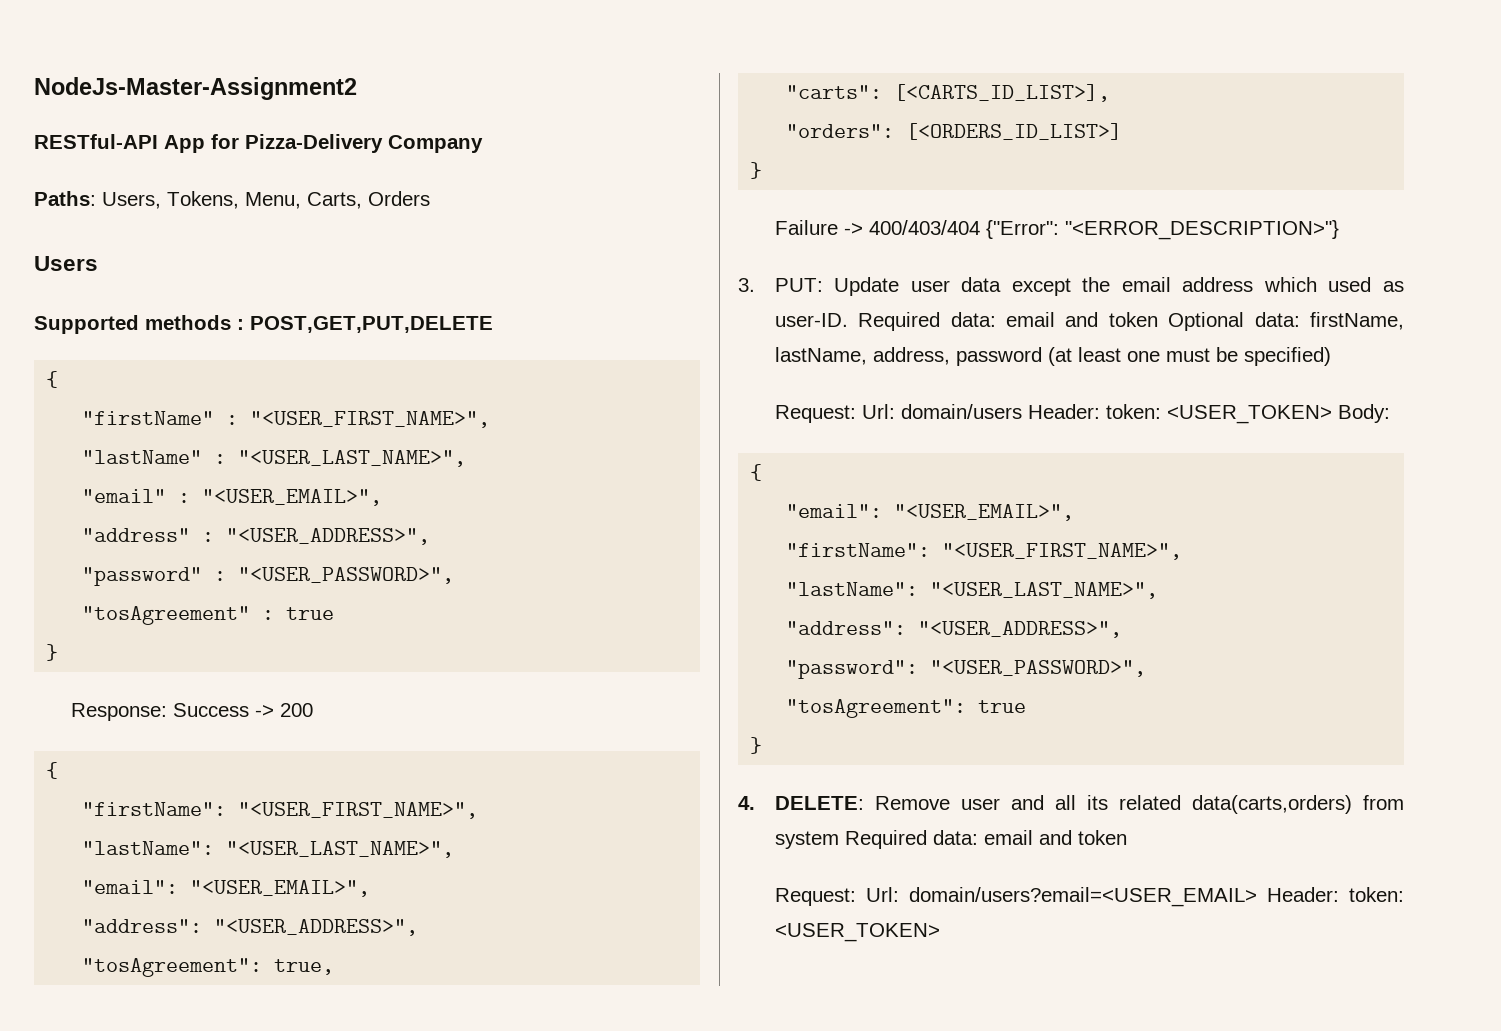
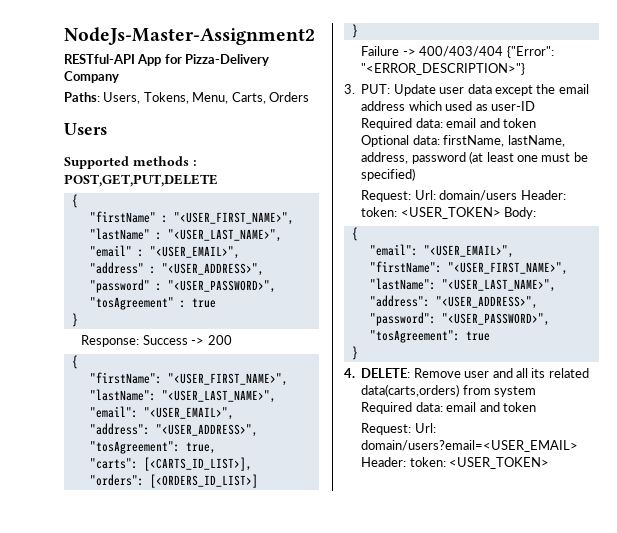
[774,312,1158,331] user-ID. Required data: email and token -> [490,101,535,111] [361,118,536,130] user-ID // Required data: email and token //
(839, 840) none -> (537, 391) //

